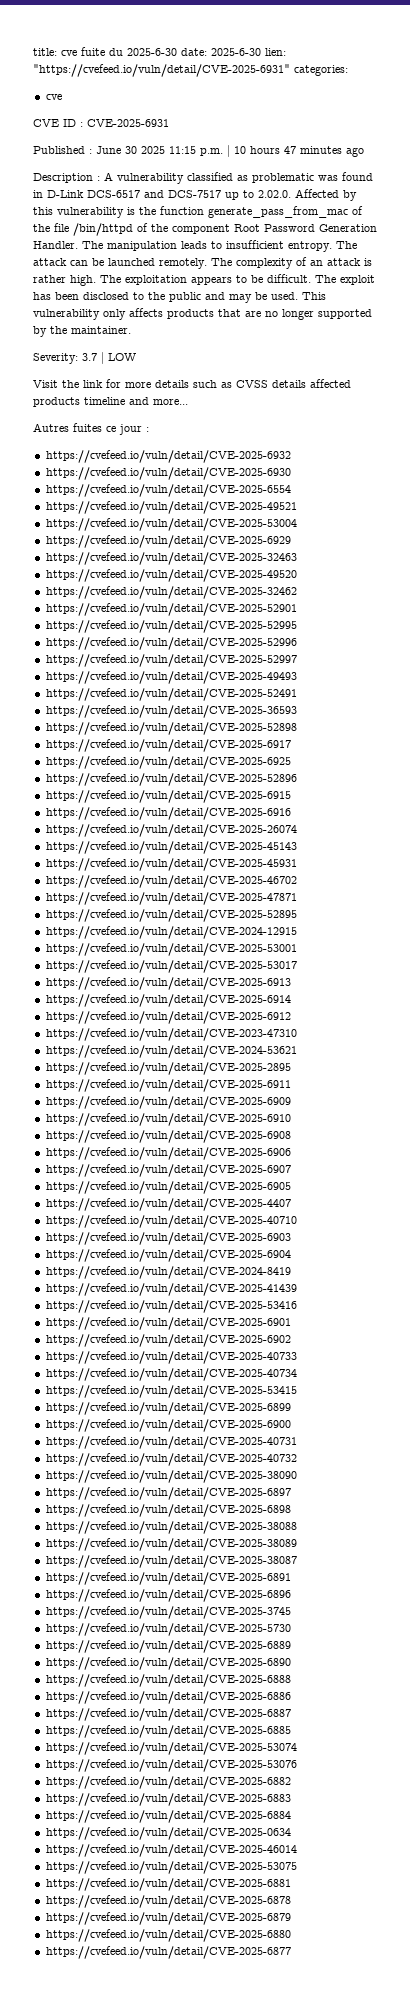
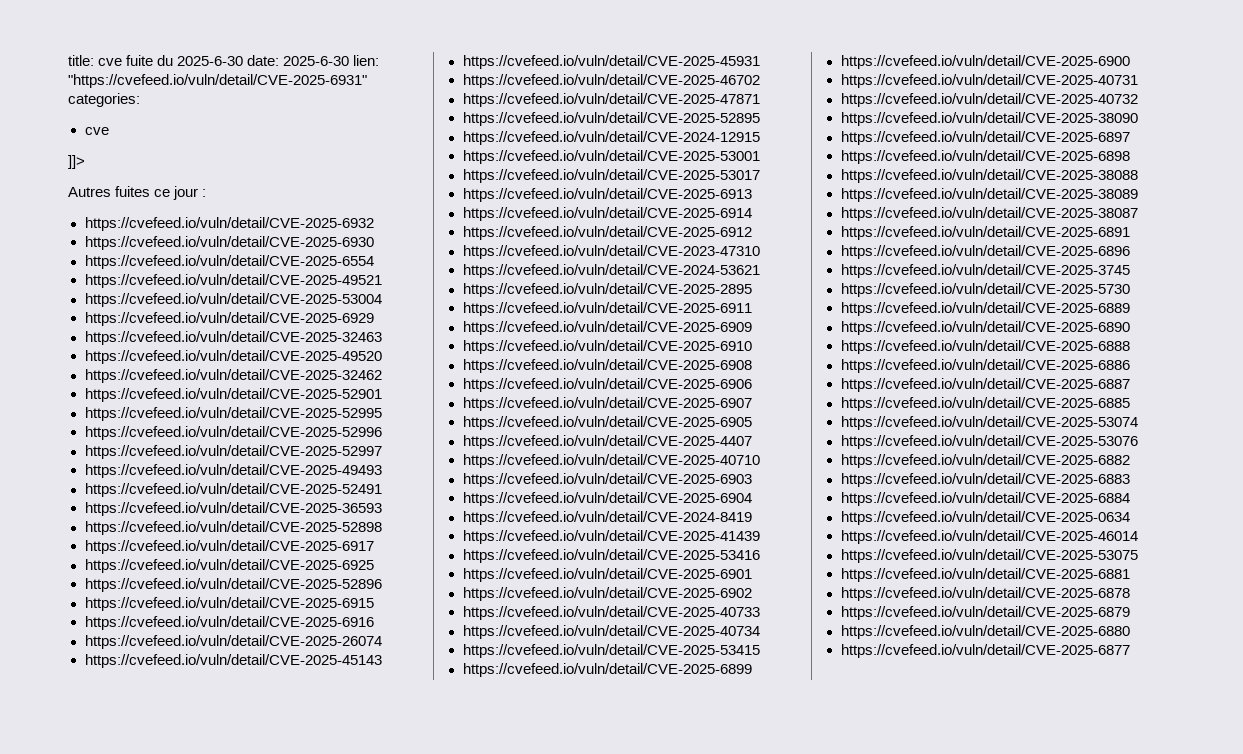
[33,119,169,127] [33,145,364,157] [33,172,373,184] [33,189,357,201] [33,206,363,218] [33,223,377,236] [33,240,357,252] [33,257,372,269] [33,274,375,286] [33,292,326,303] [33,308,372,320] [33,326,131,337] [33,352,136,364] [33,379,351,388] [33,397,188,407] CVE ID : CVE-2025-6931 // Published : June 30 2025 11:15 p.m. | 10 hours 47 minutes ago // Description : A vulnerability classified as problematic was found in D-Link DCS-6517 and DCS-7517 up to 2.02.0. Affected by this vulnerability is the function generate_pass_from_mac of the file /bin/httpd of the component Root Password Generation Handler. The manipulation leads to insufficient entropy. The attack can be launched remotely. The complexity of an attack is rather high. The exploitation appears to be difficult. The exploit has been disclosed to the public and may be used. This vulnerability only affects products that are no longer supported by the maintainer. // Severity: 3.7 | LOW // Visit the link for more details such as CVSS details affected products timeline and more... -> [68,155,85,169] ]]>

